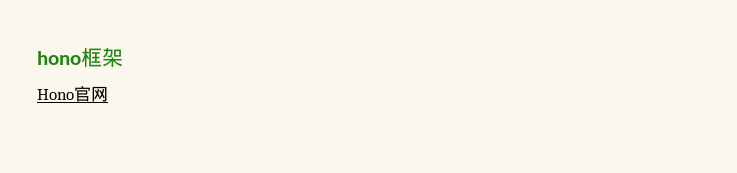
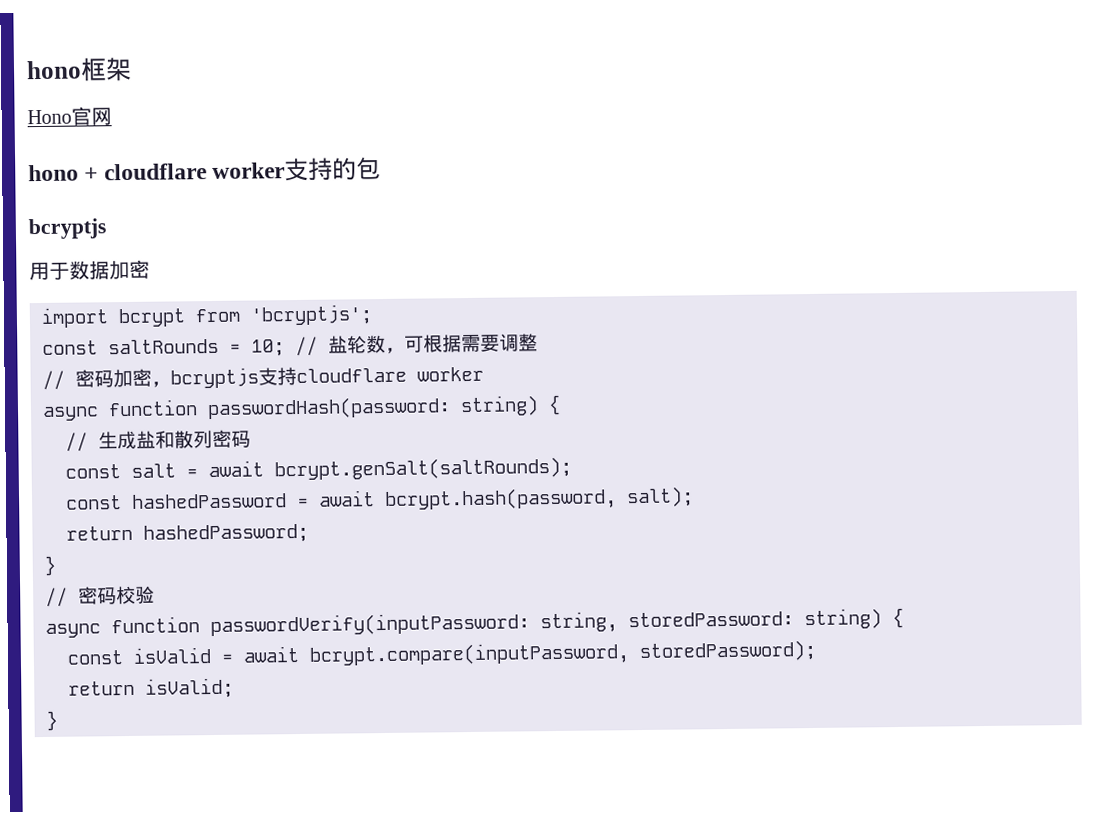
(108, 94) none -> [28,157,382,182] [28,218,107,240] [29,259,150,281] [41,304,373,328] [42,333,538,357] [42,366,484,390] [42,394,561,421] [65,429,251,452] [65,456,572,481] [66,486,694,511] [66,523,309,544] [44,555,56,576] [45,585,155,607] [45,607,904,638] [67,639,816,667] [68,677,234,699] [46,710,58,731] // hono + cloudflare worker支持的包 // bcryptjs // 用于数据加密 // import bcrypt from 'bcryptjs'; // const saltRounds = 10; // 盐轮数，可根据需要调整 // // 密码加密，bcryptjs支持cloudflare worker // async function passwordHash(password: string) { // // 生成盐和散列密码 // const salt = await bcrypt.genSalt(saltRounds); // const hashedPassword = await bcrypt.hash(password, salt); // return hashedPassword; // } // // 密码校验 // async function passwordVerify(inputPassword: string, storedPassword: string) { // const isValid = await bcrypt.compare(inputPassword, storedPassword); // return isValid; // }

